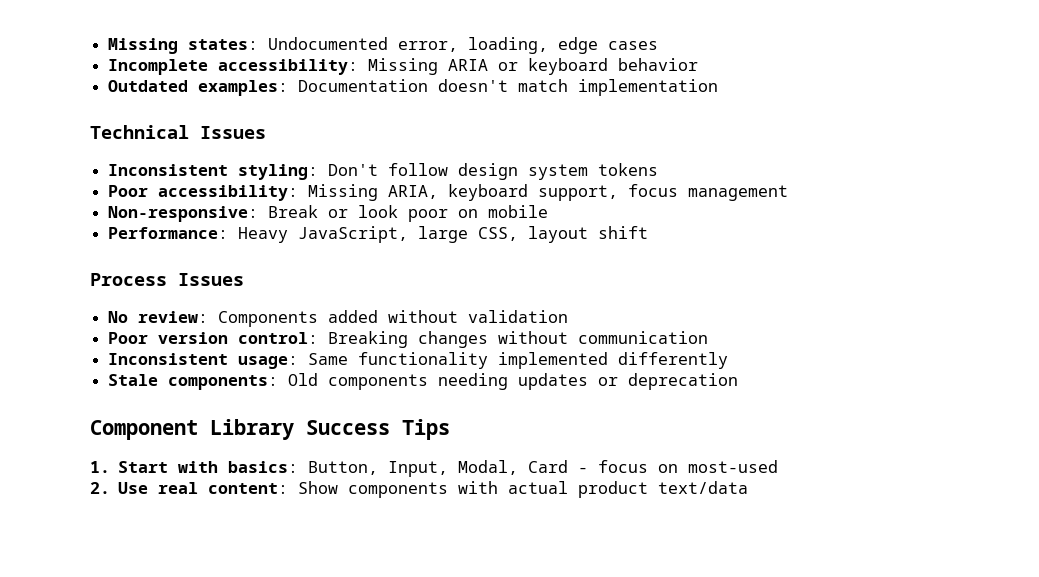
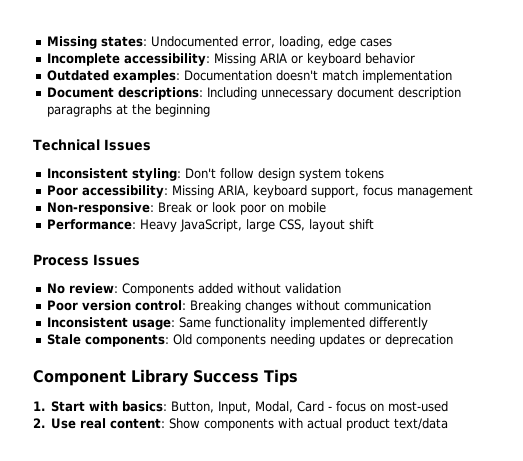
(719, 87) none -> [46,87,461,100] [46,104,210,117] // Document descriptions: Including unnecessary document description paragraphs at the beginning

